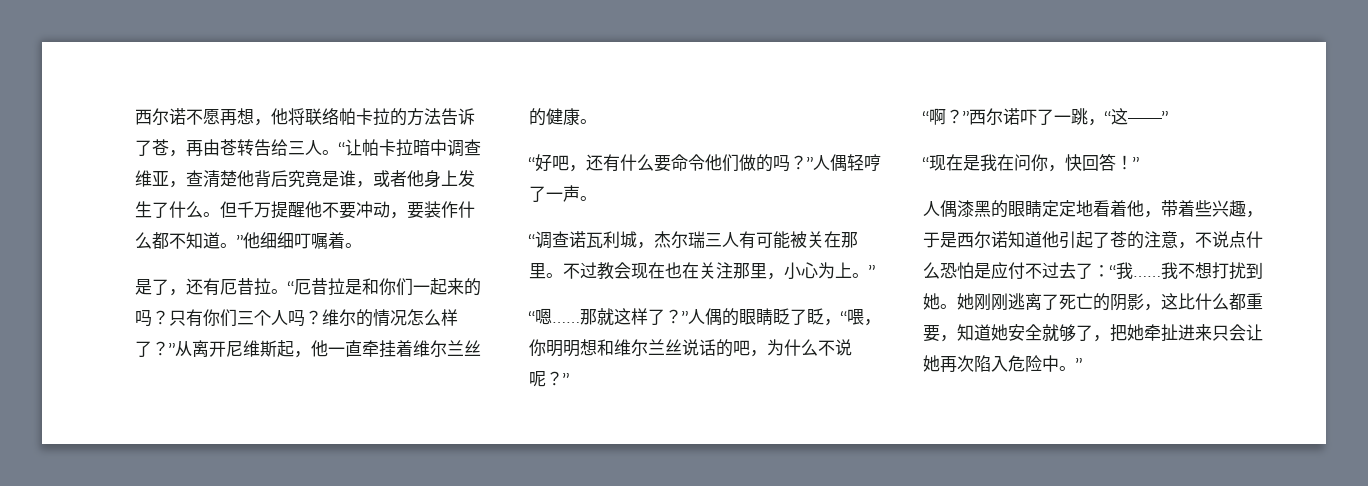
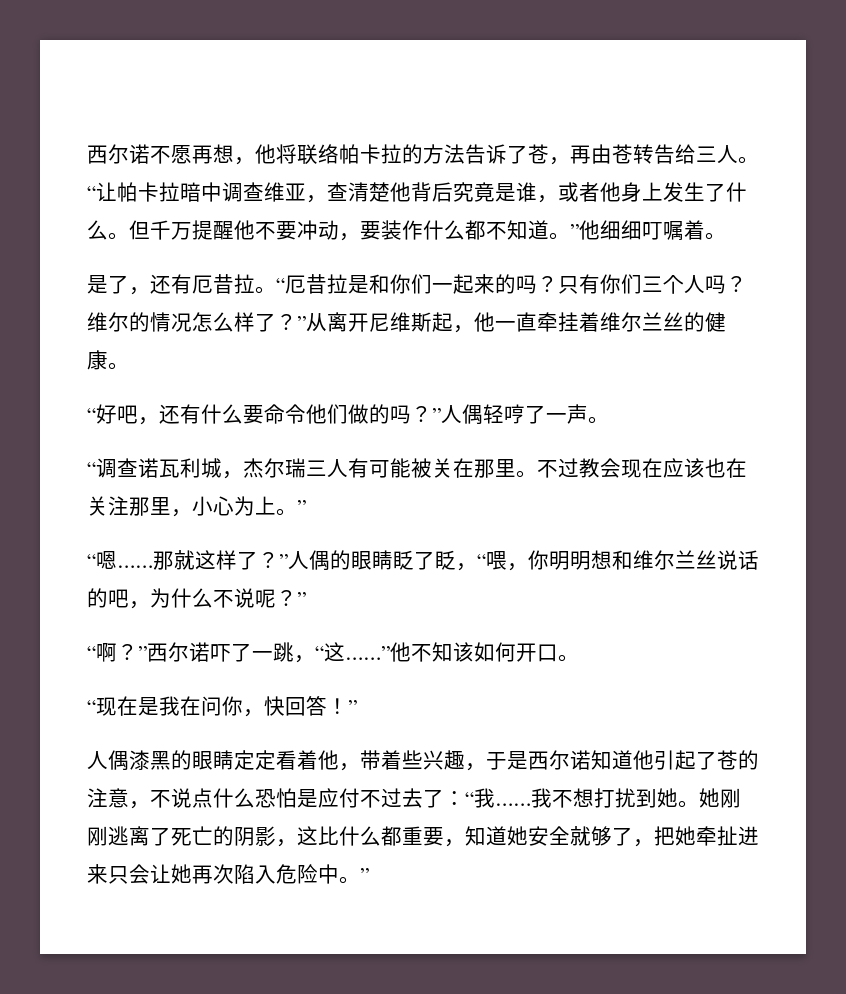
(665, 270) none -> [663,458,705,478] 应该
[1128,111,1168,123] ——” -> [345,642,579,662] ……”他不知该如何开口。
[1076,200,1093,217] 地 -> (276, 760) none

